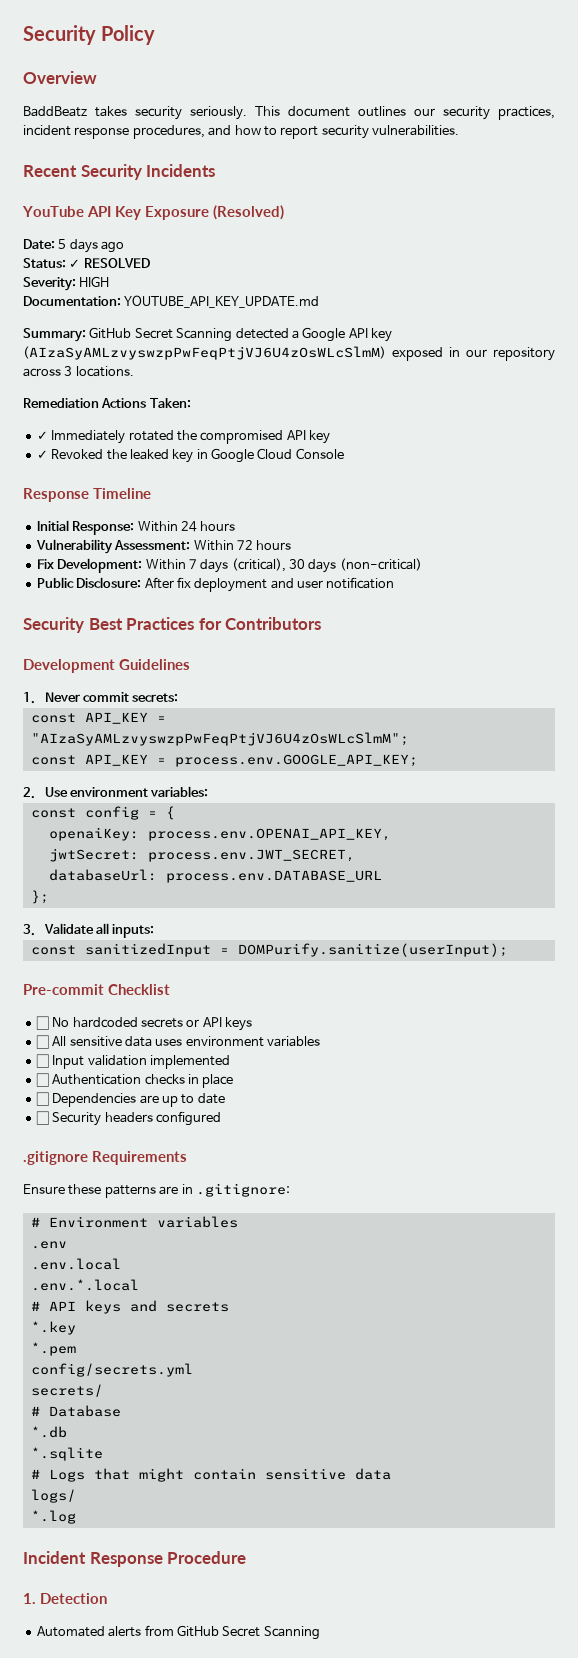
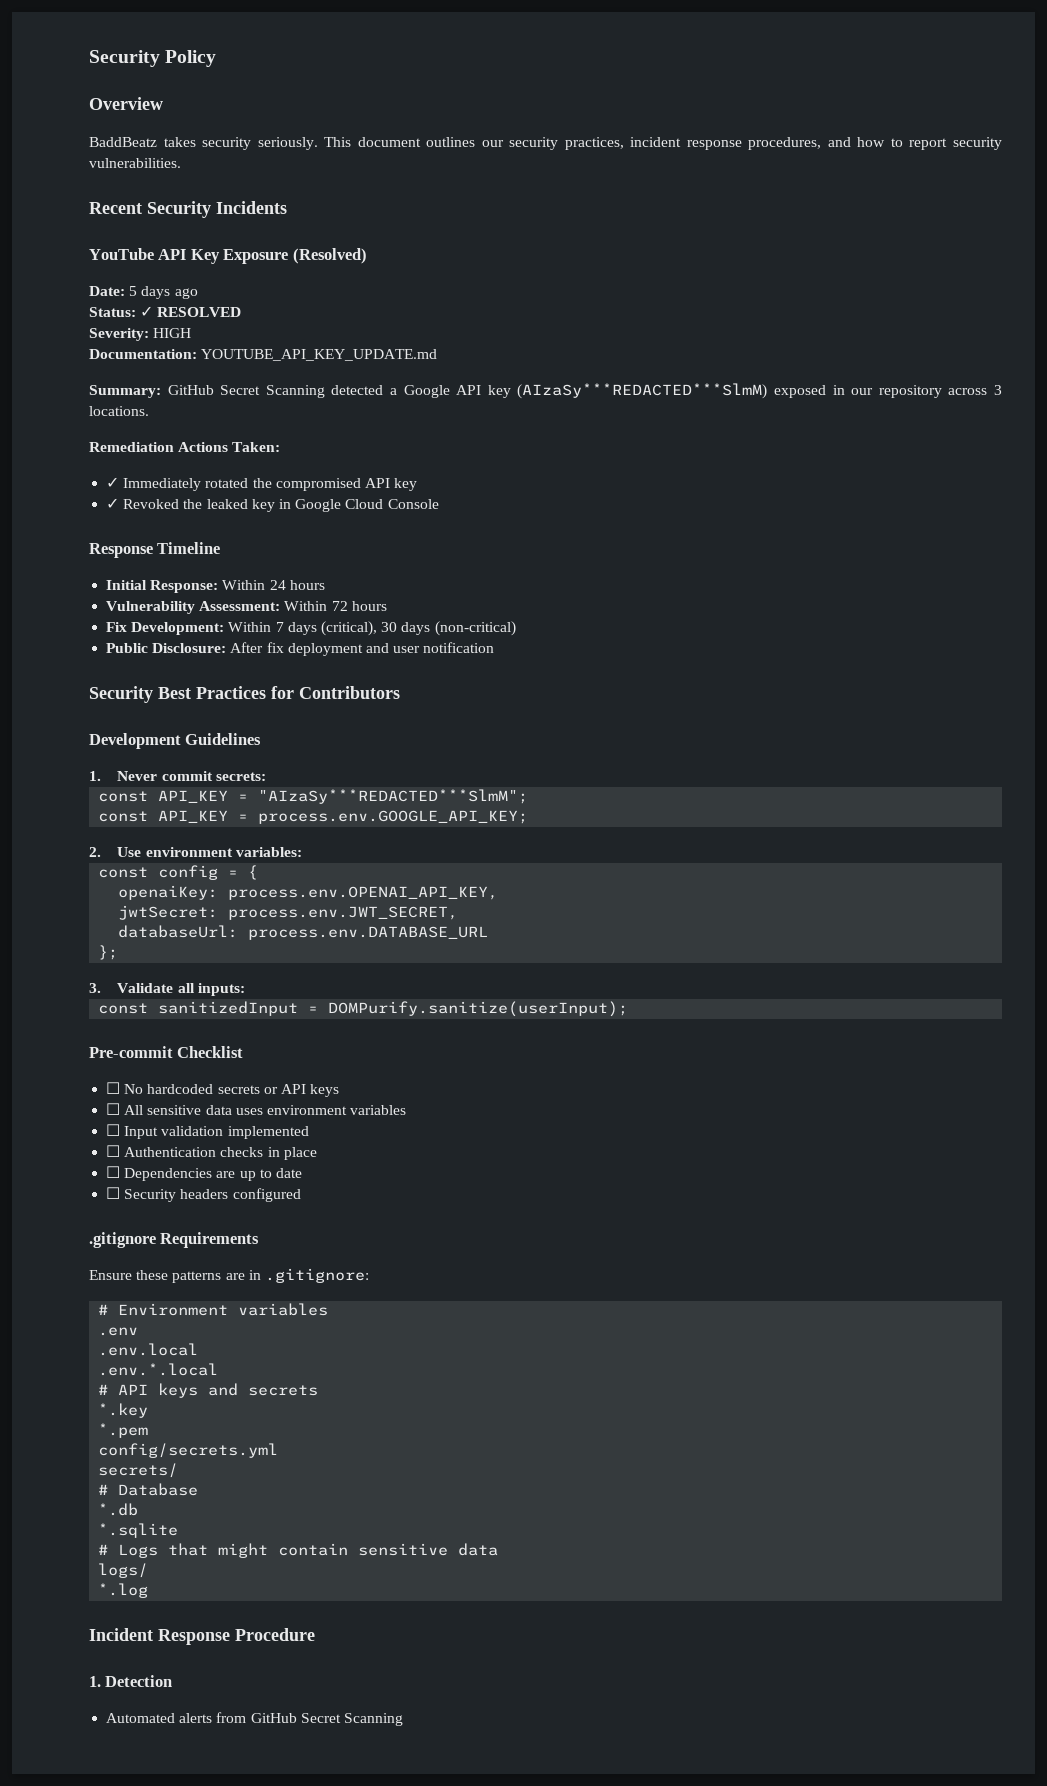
[23,346,386,360] (AIzaSyAMLzvyswzpPwFeqPtjVJ6U4zOsWLcSlmM) -> [517,383,768,399] (AIzaSy***REDACTED***SlmM)
[30,732,409,746] "AIzaSyAMLzvyswzpPwFeqPtjVJ6U4zOsWLcSlmM"; -> [258,789,529,804] "AIzaSy***REDACTED***SlmM";

